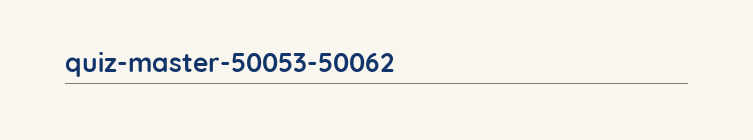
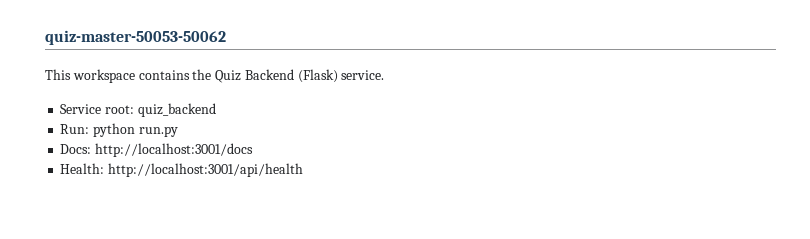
(394, 64) none -> [45,69,385,83] [60,103,216,117] [60,123,178,137] [60,143,254,157] [60,163,304,177] // This workspace contains the Quiz Backend (Flask) service. // Service root: quiz_backend // Run: python run.py // Docs: http://localhost:3001/docs // Health: http://localhost:3001/api/health

